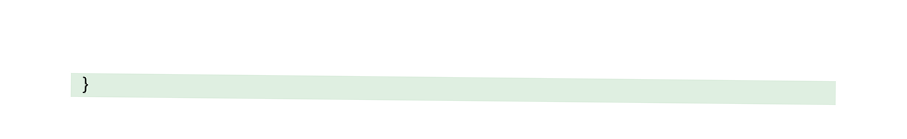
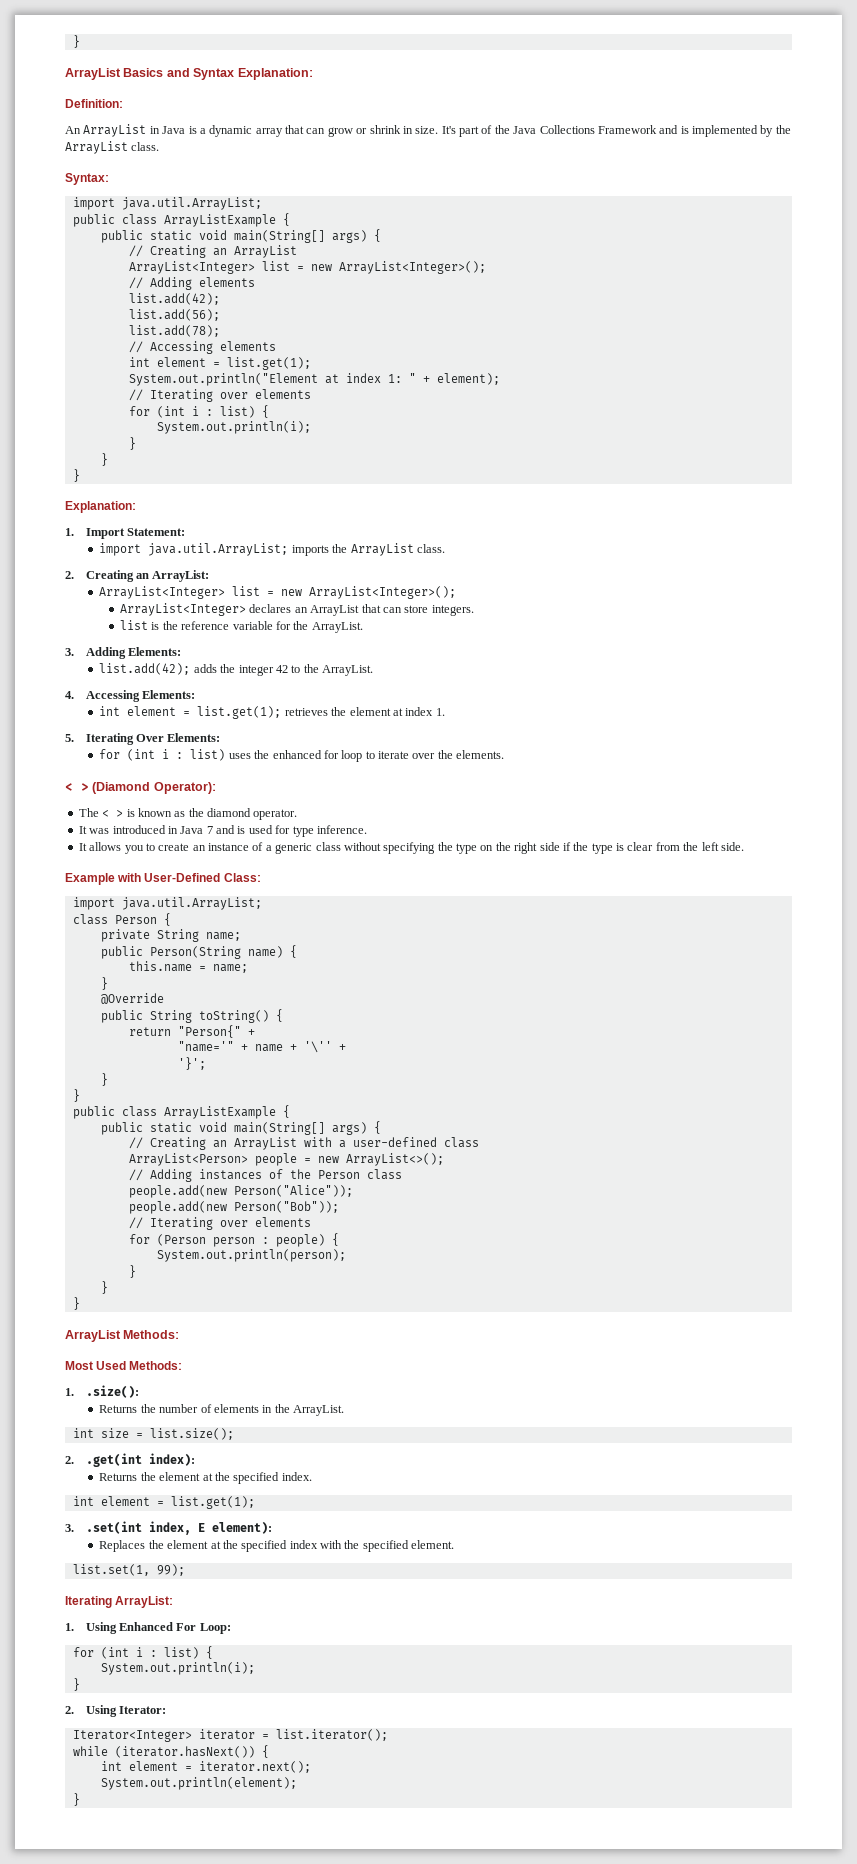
[80,76,91,94] } -> [72,35,80,48] [65,68,313,80] [65,99,123,108] [65,124,791,137] [65,141,160,154] [65,173,109,185] [72,197,262,210] [72,213,290,227] [100,229,381,243] [128,245,297,258] [128,261,486,274] [128,277,255,290] [128,293,220,305] [128,309,220,321] [128,325,220,337] [128,341,276,354] [128,357,311,370] [128,373,500,386] [128,389,311,402] [128,405,269,418] [156,421,311,434] [128,437,136,450] [100,453,108,466] [72,469,80,482] [65,501,136,513] [65,528,186,539] [99,543,445,556] [65,570,210,582] [99,586,457,599] [120,603,474,616] [120,620,363,633] [65,647,182,659] [99,663,374,676] [65,690,196,702] [99,706,445,719] [65,733,221,745] [99,749,505,762] [65,782,216,794] [78,808,298,820] [78,825,367,837] [78,842,744,854] [65,873,261,885] [72,897,262,910] [72,913,171,926] [100,929,241,942] [100,945,297,959] [128,961,248,973] [100,977,108,990] [100,993,164,1004] [100,1009,283,1023] [128,1025,255,1038] [177,1041,346,1053] [177,1057,206,1070] [100,1073,108,1086] [72,1089,80,1102] [72,1105,290,1119] [100,1121,381,1135] [128,1137,479,1150] [128,1153,444,1166] [128,1169,402,1182] [128,1185,353,1198] [128,1201,339,1214] [128,1217,311,1230] [128,1233,339,1247] [156,1249,346,1262] [128,1265,136,1278] [100,1281,108,1294] [72,1297,80,1310] [65,1330,180,1342] [65,1361,183,1370] [65,1385,139,1398] [99,1404,345,1416] [72,1428,234,1440] [65,1453,195,1467] [99,1472,312,1484] [72,1496,255,1509] [65,1521,272,1535] [99,1540,455,1552] [72,1564,185,1576] [65,1596,174,1608] [65,1622,231,1634] [72,1646,213,1659] [100,1662,255,1675] [72,1678,80,1691] [65,1705,167,1717] [72,1729,388,1742] [72,1745,269,1758] [100,1761,311,1773] [100,1777,297,1790] [72,1793,80,1806] } // ArrayList Basics and Syntax Explanation: // Definition: // An ArrayList in Java is a dynamic array that can grow or shrink in size. It's part of the Java Collections Framework and is implemented by the ArrayList class. // Syntax: // import java.util.ArrayList; // public class ArrayListExample { // public static void main(String[] args) { // // Creating an ArrayList // ArrayList<Integer> list = new ArrayList<Integer>(); // // Adding elements // list.add(42); // list.add(56); // list.add(78); // // Accessing elements // int element = list.get(1); // System.out.println("Element at index 1: " + element); // // Iterating over elements // for (int i : list) { // System.out.println(i); // } // } // } // Explanation: // 1. Import Statement: // import java.util.ArrayList; imports the ArrayList class. // 2. Creating an ArrayList: // ArrayList<Integer> list = new ArrayList<Integer>(); // ArrayList<Integer> declares an ArrayList that can store integers. // list is the reference variable for the ArrayList. // 3. Adding Elements: // list.add(42); adds the integer 42 to the ArrayList. // 4. Accessing Elements: // int element = list.get(1); retrieves the element at index 1. // 5. Iterating Over Elements: // for (int i : list) uses the enhanced for loop to iterate over the elements. // < > (Diamond Operator): // The < > is known as the diamond operator. // It was introduced in Java 7 and is used for type inference. // It allows you to create an instance of a generic class without specifying the type on the right side if the type is clear from the left side. // Example with User-Defined Class: // import java.util.ArrayList; // class Person { // private String name; // public Person(String name) { // this.name = name; // } // @Override // public String toString() { // return "Person{" + // "name='" + name + '\'' + // '}'; // } // } // public class ArrayListExample { // public static void main(String[] args) { // // Creating an ArrayList with a user-defined class // ArrayList<Person> people = new ArrayList<>(); // // Adding instances of the Person class // people.add(new Person("Alice")); // people.add(new Person("Bob")); // // Iterating over elements // for (Person person : people) { // System.out.println(person); // } // } // } // ArrayList Methods: // Most Used Methods: // 1. .size(): // Returns the number of elements in the ArrayList. // int size = list.size(); // 2. .get(int index): // Returns the element at the specified index. // int element = list.get(1); // 3. .set(int index, E element): // Replaces the element at the specified index with the specified element. // list.set(1, 99); // Iterating ArrayList: // 1. Using Enhanced For Loop: // for (int i : list) { // System.out.println(i); // } // 2. Using Iterator: // Iterator<Integer> iterator = list.iterator(); // while (iterator.hasNext()) { // int element = iterator.next(); // System.out.println(element); // }

